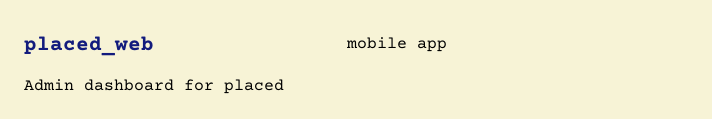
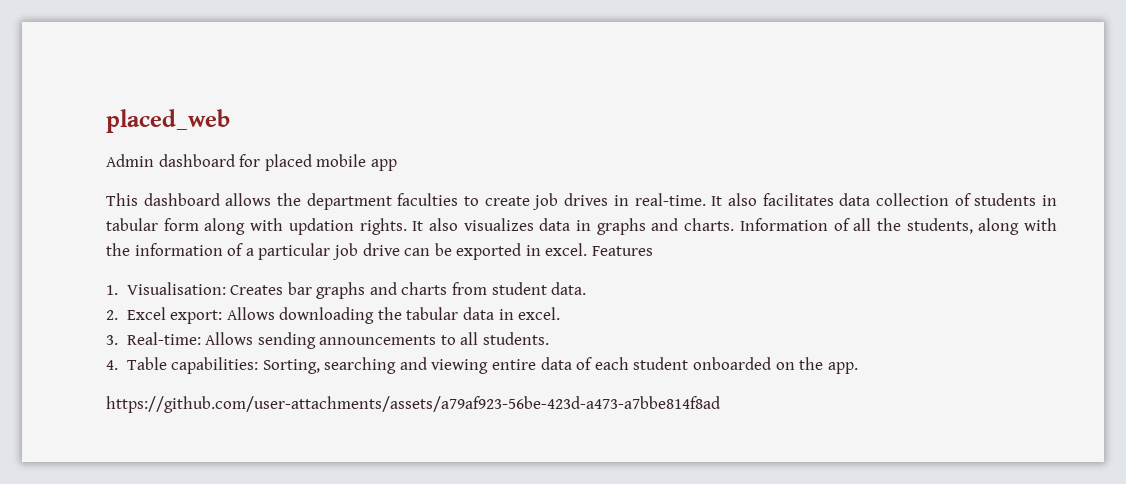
(447, 46) none -> [106,193,1058,210] [106,218,1058,235] [106,243,654,260] [106,282,587,299] [106,307,561,324] [106,332,550,349] [106,357,858,374] [106,396,720,413] // This dashboard allows the department faculties to create job drives in real-time. It also facilitates data collection of students in tabular form along with updation rights. It also visualizes data in graphs and charts. Information of all the students, along with the information of a particular job drive can be exported in excel. Features // 1. Visualisation: Creates bar graphs and charts from student data. // 2. Excel export: Allows downloading the tabular data in excel. // 3. Real-time: Allows sending announcements to all students. // 4. Table capabilities: Sorting, searching and viewing entire data of each student onboarded on the app. // https://github.com/user-attachments/assets/a79af923-56be-423d-a473-a7bbe814f8ad

